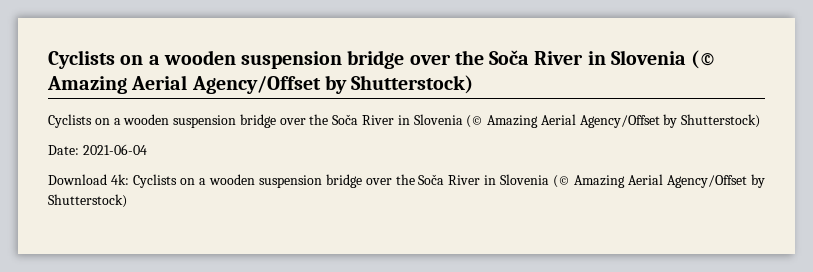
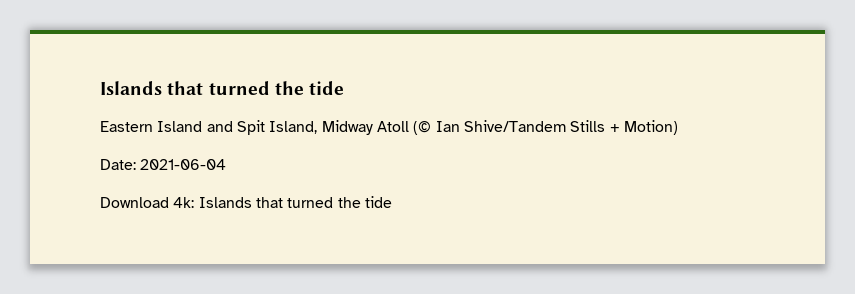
[48,50,717,69] [47,75,474,94] [48,114,761,128] [48,144,147,155] [48,174,766,188] [48,194,127,208] Cyclists on a wooden suspension bridge over the Soča River in Slovenia (© Amazing Aerial Agency/Offset by Shutterstock) // Cyclists on a wooden suspension bridge over the Soča River in Slovenia (© Amazing Aerial Agency/Offset by Shutterstock) // Date: 2021-06-04 // Download 4k: Cyclists on a wooden suspension bridge over the Soča River in Slovenia (© Amazing Aerial Agency/Offset by Shutterstock) -> [100,81,345,95] [100,120,678,135] [100,159,227,170] [100,196,392,208] Islands that turned the tide // Eastern Island and Spit Island, Midway Atoll (© Ian Shive/Tandem Stills + Motion) // Date: 2021-06-04 // Download 4k: Islands that turned the tide

